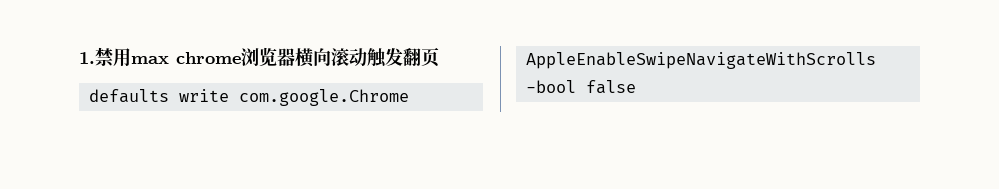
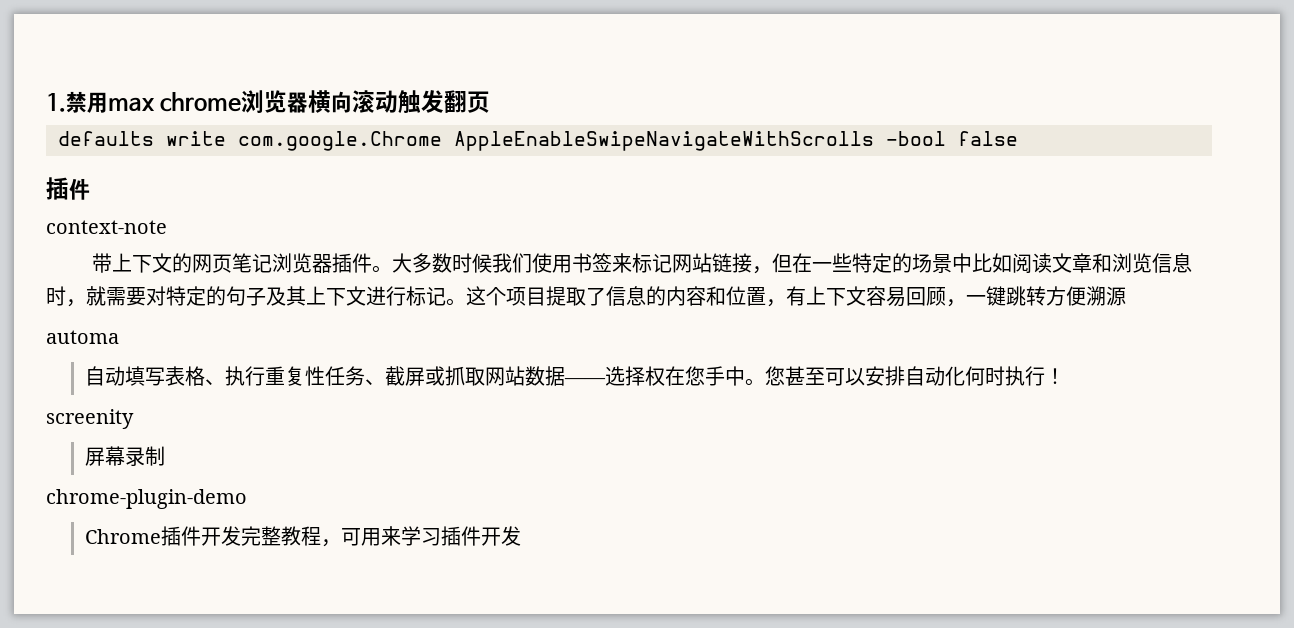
(636, 87) none -> [46,177,90,200] [46,220,167,234] [91,253,1192,274] [46,286,1126,307] [46,330,119,344] [85,366,1066,386] [46,409,134,429] [85,446,166,466] [46,489,247,509] [85,526,522,547] // 插件 // context-note // 带上下文的网页笔记浏览器插件。大多数时候我们使用书签来标记网站链接，但在一些特定的场景中比如阅读文章和浏览信息时，就需要对特定的句子及其上下文进行标记。这个项目提取了信息的内容和位置，有上下文容易回顾，一键跳转方便溯源 // automa // 自动填写表格、执行重复性任务、截屏或抓取网站数据——选择权在您手中。您甚至可以安排自动化何时执行！ // screenity // 屏幕录制 // chrome-plugin-demo // Chrome插件开发完整教程，可用来学习插件开发

